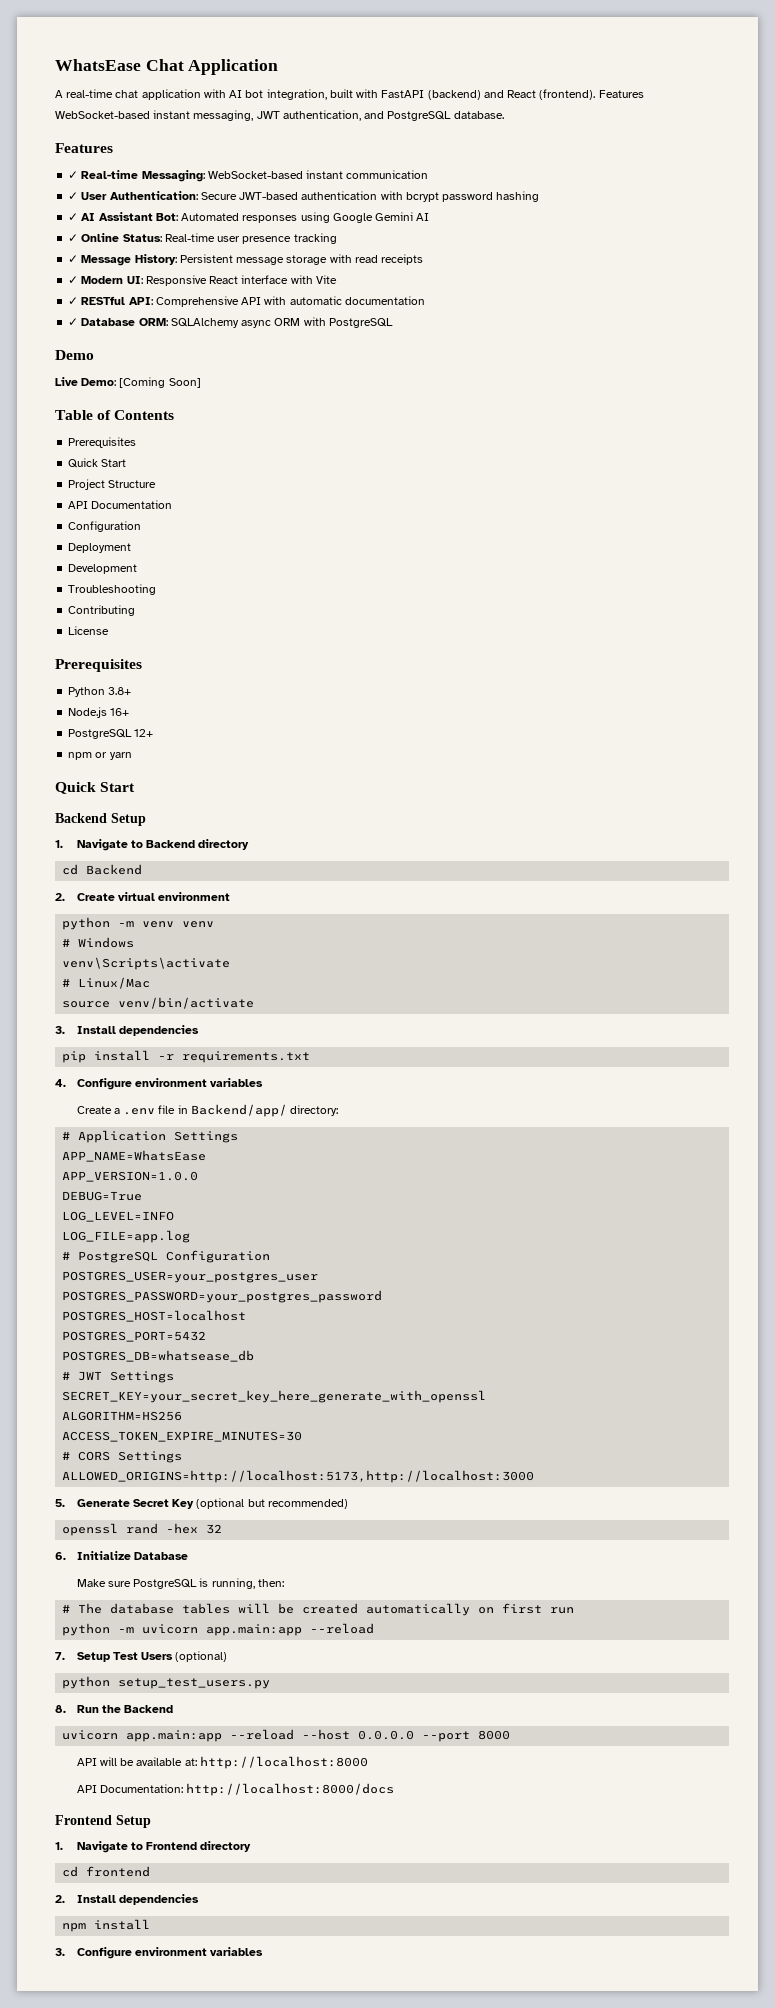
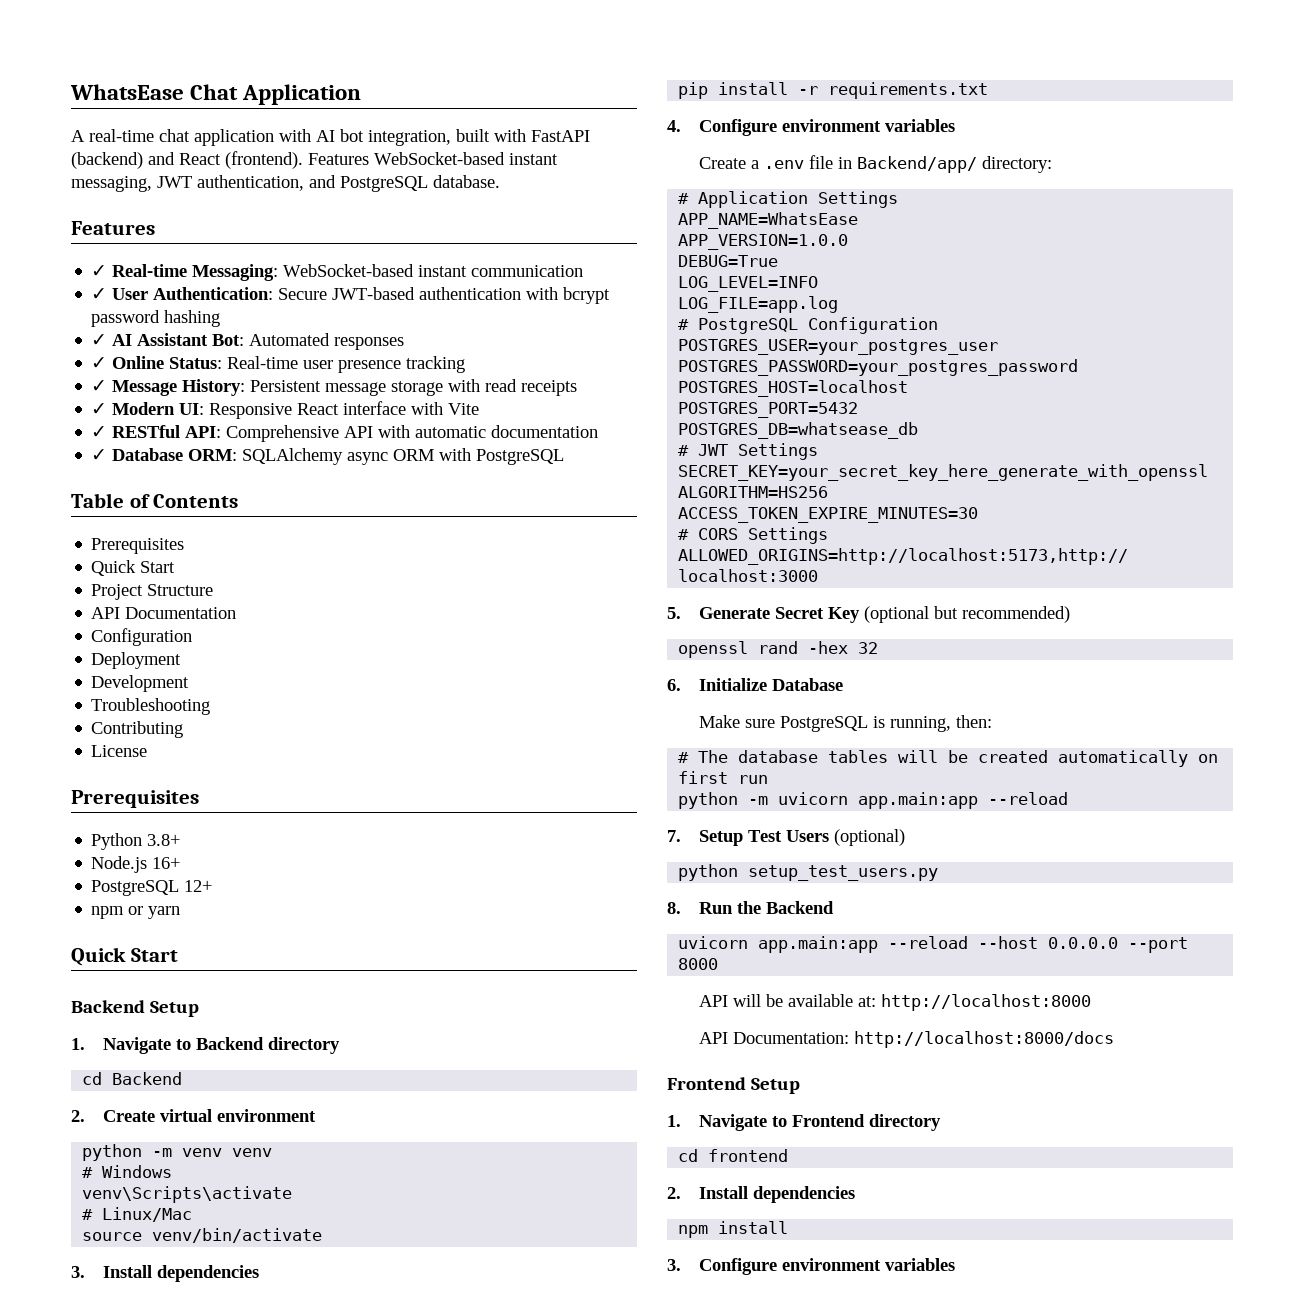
[300,212,430,223] using Google Gemini AI -> (405, 343) none
[55,350,94,360] [55,377,201,388] // Demo // Live Demo: [Coming Soon] -> (565, 457) none

